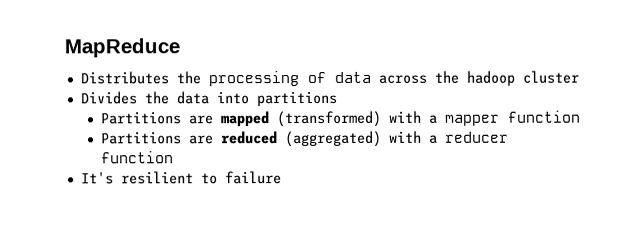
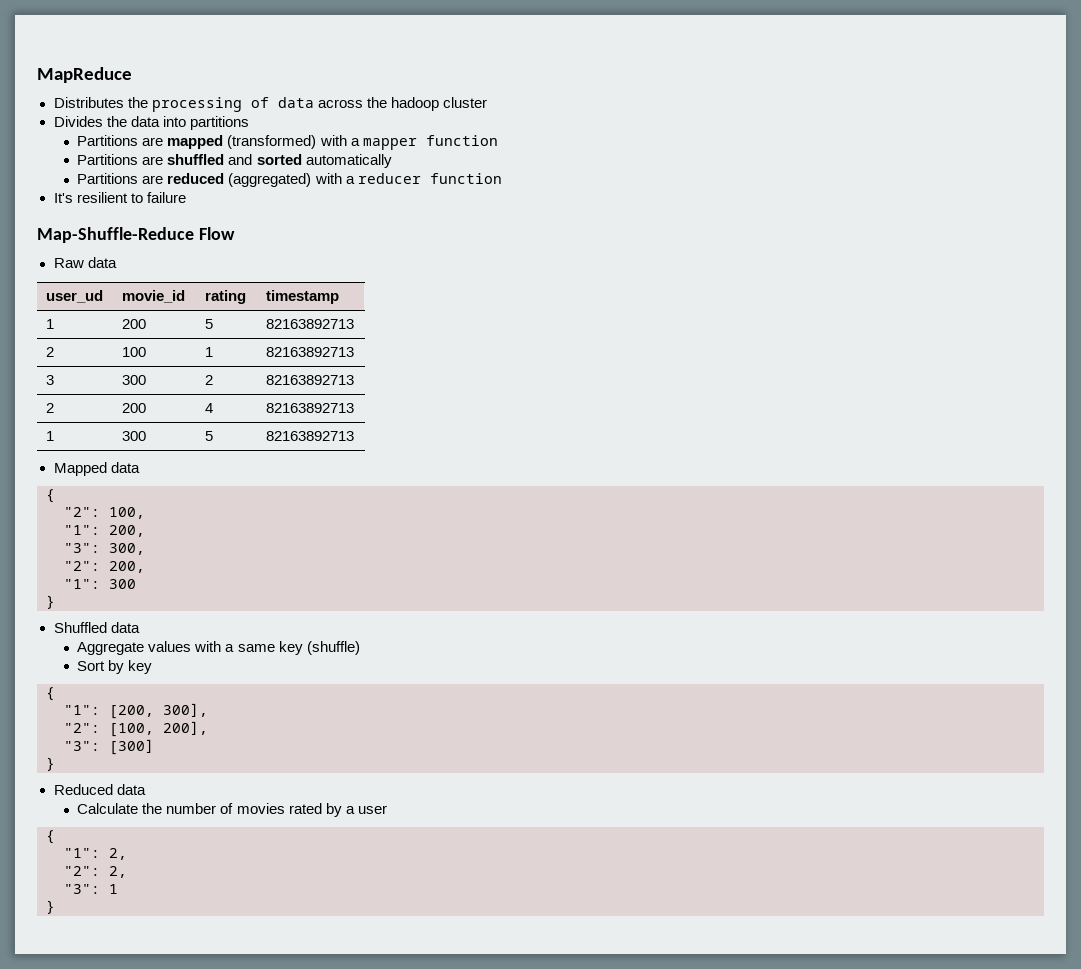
(581, 116) none -> [77,154,392,168] // Partitions are shuffled and sorted automatically
(282, 178) none -> [37,227,235,243] [53,257,117,268] [46,290,104,303] [122,290,186,303] [205,290,247,304] [266,290,340,304] [46,319,55,329] [122,319,147,329] [205,319,214,329] [266,319,355,329] [46,347,55,357] [122,347,147,357] [205,347,214,357] [266,347,355,357] [46,375,55,385] [122,375,147,385] [205,375,214,385] [266,375,355,385] [46,403,55,413] [122,403,147,413] [205,403,214,413] [266,403,355,413] [46,431,55,441] [122,431,147,441] [205,431,214,441] [266,431,355,441] [53,462,140,476] [46,489,55,503] [64,507,145,519] [64,525,145,537] [64,543,145,555] [64,561,145,573] [64,579,136,589] [46,595,55,609] [53,622,140,633] [77,641,360,655] [77,660,153,674] [46,687,55,701] [64,703,208,719] [64,721,208,737] [64,739,154,755] [46,757,55,771] [53,784,146,795] [77,803,387,817] [46,830,55,844] [64,848,127,860] [64,866,127,878] [64,884,118,894] [46,900,55,914] // Map-Shuffle-Reduce Flow // Raw data // user_ud | movie_id | rating | timestamp // 1 | 200 | 5 | 82163892713 // 2 | 100 | 1 | 82163892713 // 3 | 300 | 2 | 82163892713 // 2 | 200 | 4 | 82163892713 // 1 | 300 | 5 | 82163892713 // Mapped data // { // "2": 100, // "1": 200, // "3": 300, // "2": 200, // "1": 300 // } // Shuffled data // Aggregate values with a same key (shuffle) // Sort by key // { // "1": [200, 300], // "2": [100, 200], // "3": [300] // } // Reduced data // Calculate the number of movies rated by a user // { // "1": 2, // "2": 2, // "3": 1 // }

